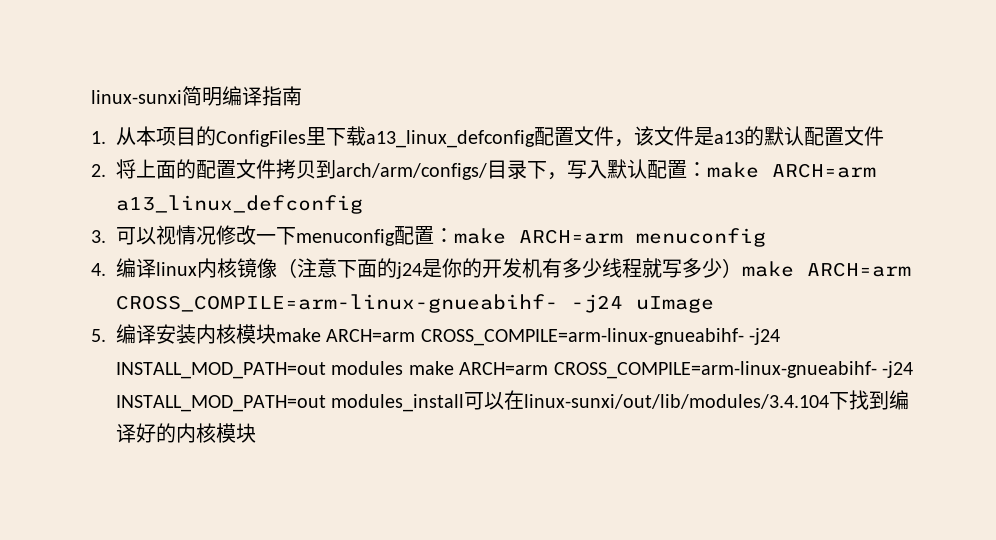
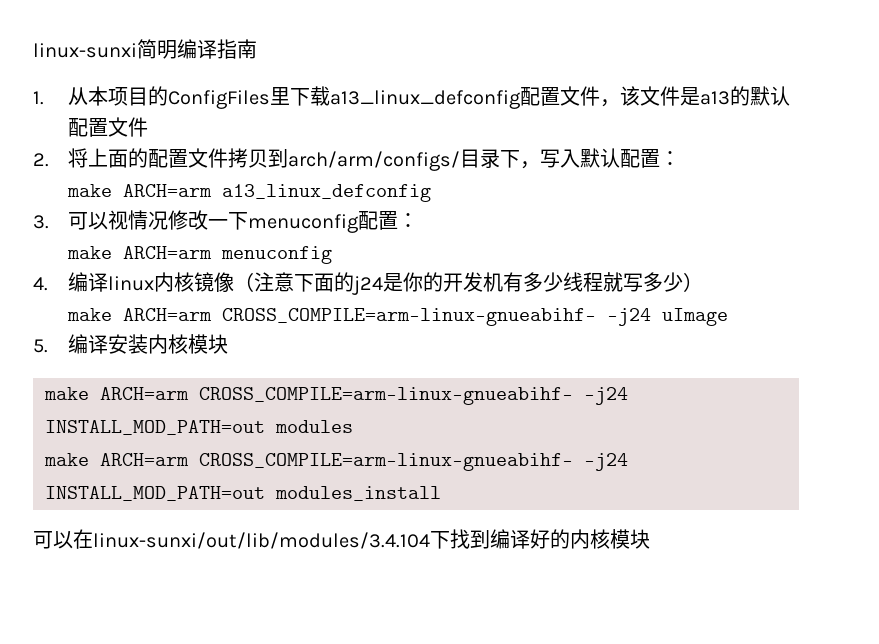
(707, 169) none -> (680, 158) //
(454, 235) none -> (418, 220) //
(742, 268) none -> (703, 282) //
(276, 334) none -> (228, 344) //
(404, 368) none -> (353, 426) //
(465, 403) none -> (441, 493) //

